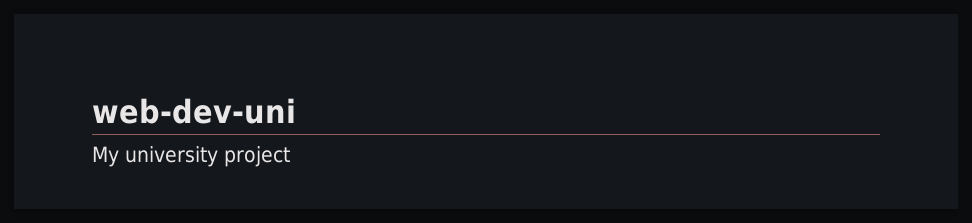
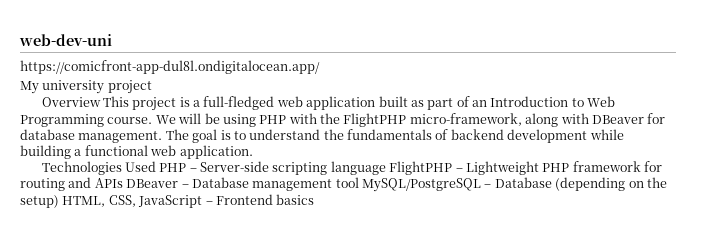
(296, 111) none -> [20,60,320,74] // https://comicfront-app-dul8l.ondigitalocean.app/
(290, 156) none -> [41,96,616,111] [20,113,666,127] [20,129,624,143] [20,145,253,159] [41,161,663,175] [20,177,667,192] [20,194,315,208] // Overview This project is a full-fledged web application built as part of an Introduction to Web Programming course. We will be using PHP with the FlightPHP micro-framework, along with DBeaver for database management. The goal is to understand the fundamentals of backend development while building a functional web application. // Technologies Used PHP – Server-side scripting language FlightPHP – Lightweight PHP framework for routing and APIs DBeaver – Database management tool MySQL/PostgreSQL – Database (depending on the setup) HTML, CSS, JavaScript – Frontend basics

